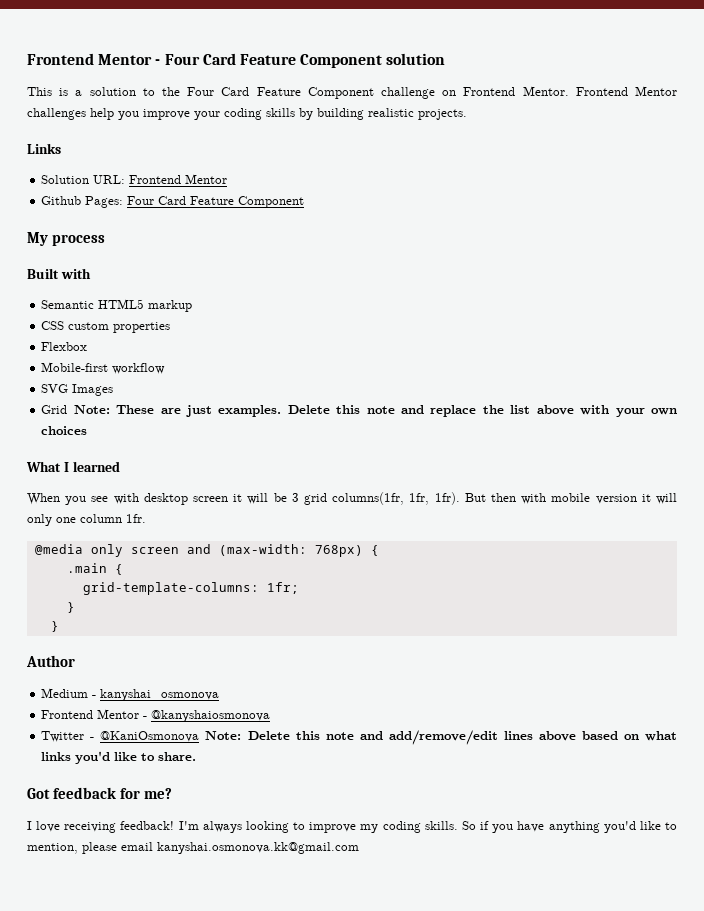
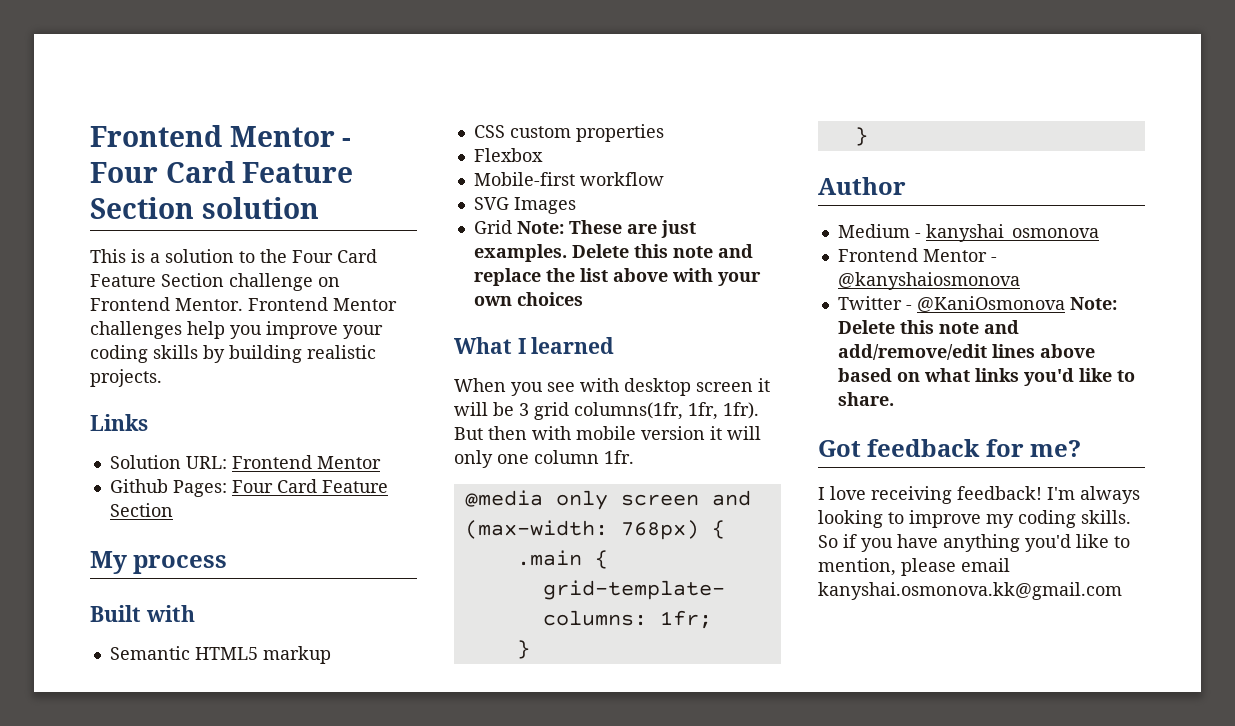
[300,54,383,68] Component -> [90,197,194,219] Section
[307,87,374,99] Component -> [161,273,224,287] Section
[238,196,305,208] Component -> [109,503,173,517] Section

